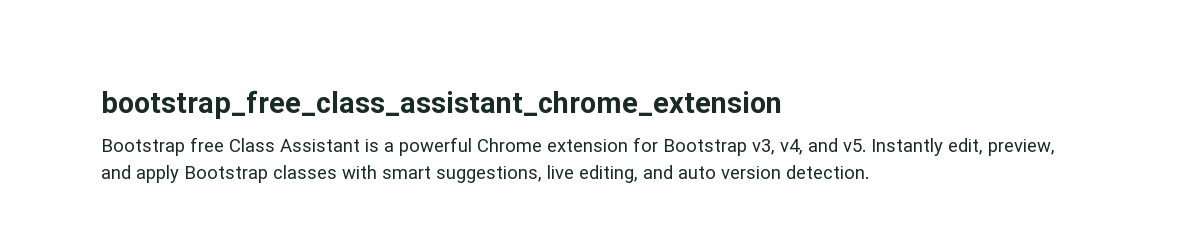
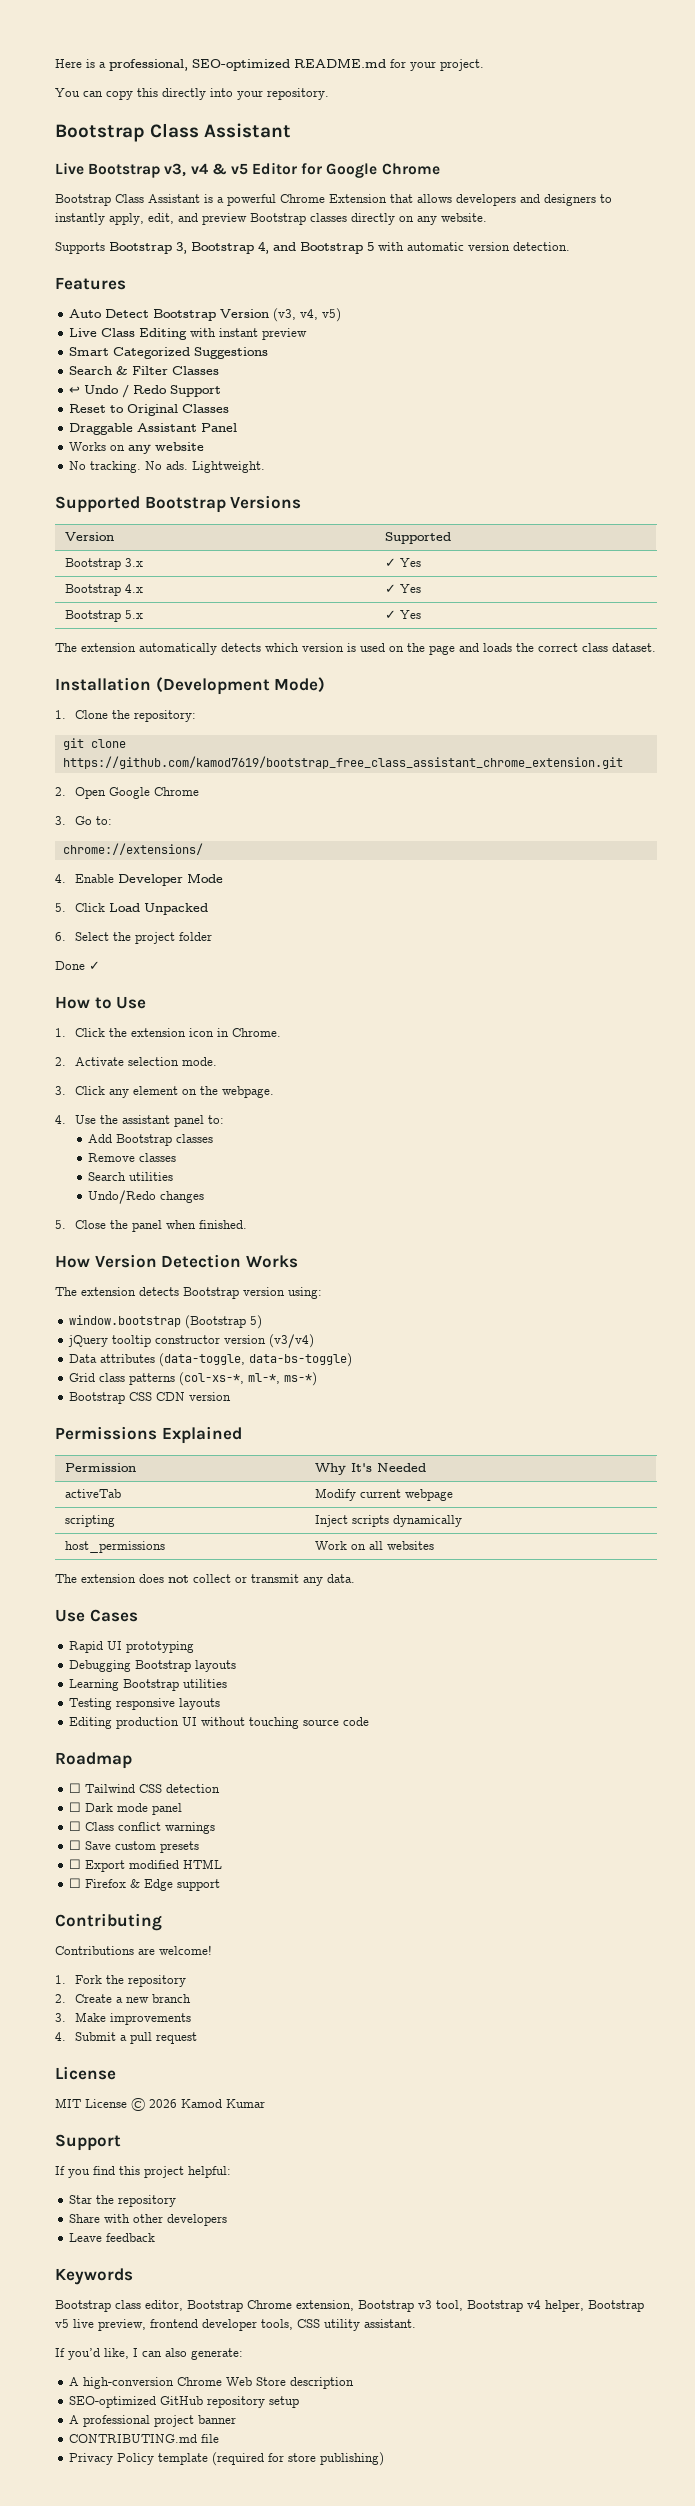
[101,90,782,119] [101,137,224,156] bootstrap_free_class_assistant_chrome_extension // Bootstrap free -> [55,58,484,71] [55,88,329,100] [55,123,292,142] [55,162,440,178] [55,194,111,206] Here is a professional, SEO-optimized README.md for your project. // You can copy this directly into your repository. // Bootstrap Class Assistant // Live Bootstrap v3, v4 & v5 Editor for Google Chrome // Bootstrap
[547,137,1055,156] [101,165,869,183] extension for Bootstrap v3, v4, and v5. Instantly edit, preview, and apply Bootstrap classes with smart suggestions, live editing, and auto version detection. -> [329,194,612,206] [55,213,487,225] [55,241,570,254] [55,277,126,290] [68,308,341,322] [68,328,307,340] [68,347,268,359] [68,366,219,375] [68,384,221,398] [68,404,229,416] [68,423,237,435] [68,442,204,454] [68,461,265,473] [55,495,302,513] [64,532,114,541] [384,532,451,544] [64,558,143,570] [384,558,421,567] [64,584,143,596] [384,584,421,593] [64,610,143,622] [384,610,421,619] [55,643,656,655] [55,677,326,695] [55,710,196,722] [62,738,126,750] [62,756,623,769] [55,787,199,799] [55,816,112,825] [62,843,203,855] [55,873,223,886] [55,903,208,915] [55,932,212,944] [55,961,100,970] [55,996,147,1009] [55,1028,281,1037] [55,1057,217,1066] [55,1086,274,1098] [55,1115,224,1127] [88,1134,214,1146] [88,1153,177,1162] [88,1172,174,1181] [88,1190,205,1204] [55,1220,247,1232] [55,1254,298,1268] [55,1287,322,1299] [68,1315,262,1329] [67,1334,314,1348] [68,1353,352,1367] [68,1372,317,1386] [68,1392,231,1404] [55,1426,242,1444] [64,1463,136,1472] [314,1463,426,1475] [64,1489,121,1498] [314,1488,453,1501] [64,1515,115,1527] [314,1515,462,1527] [64,1541,165,1553] [314,1541,434,1550] [55,1574,355,1586] [55,1609,138,1622] [68,1641,194,1653] [68,1660,236,1672] [68,1679,227,1691] [68,1698,220,1710] [68,1717,369,1729] [55,1752,132,1769] [68,1783,220,1793] [68,1802,182,1815] [68,1821,215,1834] [68,1840,199,1853] [68,1859,222,1872] [68,1878,220,1891] [55,1913,162,1931] [55,1945,212,1955] [55,1975,186,1987] [55,1994,191,2003] [55,2012,191,2025] [55,2032,197,2044] [55,2066,116,2080] [55,2098,265,2111] [55,2134,121,2151] [55,2166,231,2178] [68,2195,176,2207] [68,2214,227,2226] [68,2233,155,2242] [55,2268,133,2285] [55,2300,644,2312] [55,2319,416,2331] [55,2348,243,2360] [68,2377,354,2389] [68,2396,299,2408] [68,2415,236,2427] [68,2434,219,2443] [68,2452,384,2466] Extension that allows developers and designers to instantly apply, edit, and preview Bootstrap classes directly on any website. // Supports Bootstrap 3, Bootstrap 4, and Bootstrap 5 with automatic version detection. // Features // Auto Detect Bootstrap Version (v3, v4, v5) // Live Class Editing with instant preview // Smart Categorized Suggestions // Search & Filter Classes // ↩ Undo / Redo Support // Reset to Original Classes // Draggable Assistant Panel // Works on any website // No tracking. No ads. Lightweight. // Supported Bootstrap Versions // Version | Supported // Bootstrap 3.x | ✓ Yes // Bootstrap 4.x | ✓ Yes // Bootstrap 5.x | ✓ Yes // The extension automatically detects which version is used on the page and loads the correct class dataset. // Installation (Development Mode) // 1. Clone the repository: // git clone https://github.com/kamod7619/bootstrap_free_class_assistant_chrome_extension.git // 2. Open Google Chrome // 3. Go to: // chrome://extensions/ // 4. Enable Developer Mode // 5. Click Load Unpacked // 6. Select the project folder // Done ✓ // How to Use // 1. Click the extension icon in Chrome. // 2. Activate selection mode. // 3. Click any element on the webpage. // 4. Use the assistant panel to: // Add Bootstrap classes // Remove classes // Search utilities // Undo/Redo changes // 5. Close the panel when finished. // How Version Detection Works // The extension detects Bootstrap version using: // window.bootstrap (Bootstrap 5) // jQuery tooltip constructor version (v3/v4) // Data attributes (data-toggle, data-bs-toggle) // Grid class patterns (col-xs-*, ml-*, ms-*) // Bootstrap CSS CDN version // Permissions Explained // Permission | Why It's Needed // activeTab | Modify current webpage // scripting | Inject scripts dynamically // host_permissions | Work on all websites // The extension does not collect or transmit any data. // Use Cases // Rapid UI prototyping // Debugging Bootstrap layouts // Learning Bootstrap utilities // Testing responsive layouts // Editing production UI without touching source code // Roadmap // ☐ Tailwind CSS detection // ☐ Dark mode panel // ☐ Class conflict warnings // ☐ Save custom presets // ☐ Export modified HTML // ☐ Firefox & Edge support // Contributing // Contributions are welcome! // 1. Fork the repository // 2. Create a new branch // 3. Make improvements // 4. Submit a pull request // License // MIT License © 2026 Kamod Kumar // Support // If you find this project helpful: // Star the repository // Share with other developers // Leave feedback // Keywords // Bootstrap class editor, Bootstrap Chrome extension, Bootstrap v3 tool, Bootstrap v4 helper, Bootstrap v5 live preview, frontend developer tools, CSS utility assistant. // If you’d like, I can also generate: // A high-conversion Chrome Web Store description // SEO-optimized GitHub repository setup // A professional project banner // CONTRIBUTING.md file // Privacy Policy template (required for store publishing)

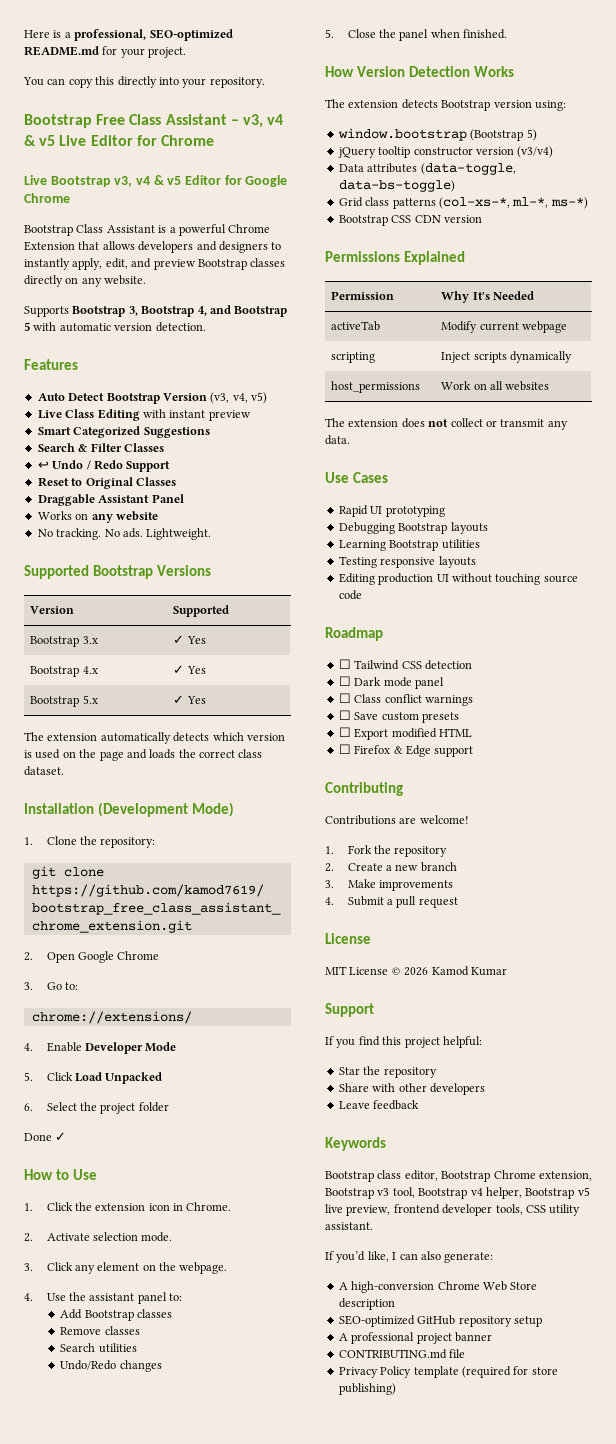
[150,123,292,138] Class Assistant -> [96,114,284,128] [24,135,214,146] Free Class Assistant – v3, v4 & v5 Live Editor for Chrome

